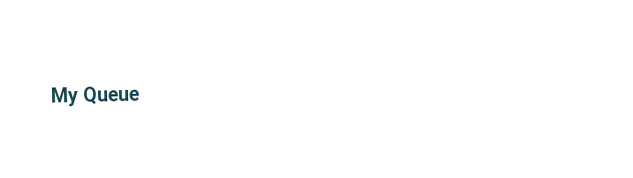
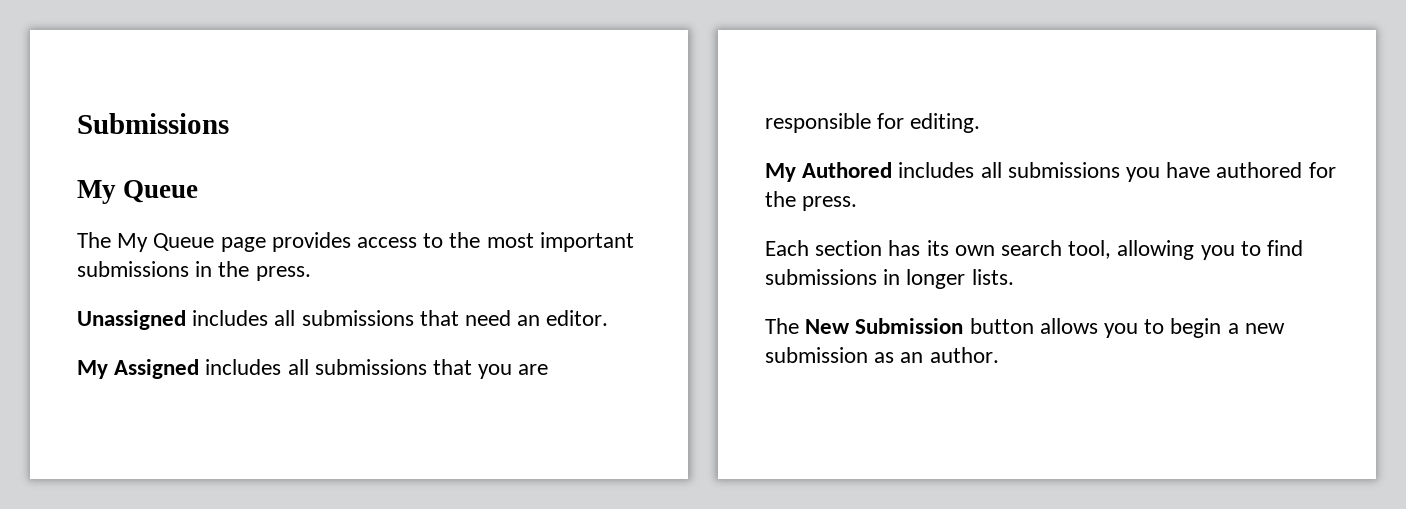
[50,85,141,107] My Queue -> [77,113,229,134] [77,180,199,204] [77,232,634,252] [77,261,311,281] [77,310,609,330] [77,359,549,379] [765,113,981,133] [765,162,1336,182] [765,191,858,211] [765,240,1304,260] [765,269,1014,289] [765,318,1285,338] [765,347,999,363] Submissions // My Queue // The My Queue page provides access to the most important submissions in the press. // Unassigned includes all submissions that need an editor. // My Assigned includes all submissions that you are responsible for editing. // My Authored includes all submissions you have authored for the press. // Each section has its own search tool, allowing you to find submissions in longer lists. // The New Submission button allows you to begin a new submission as an author.

